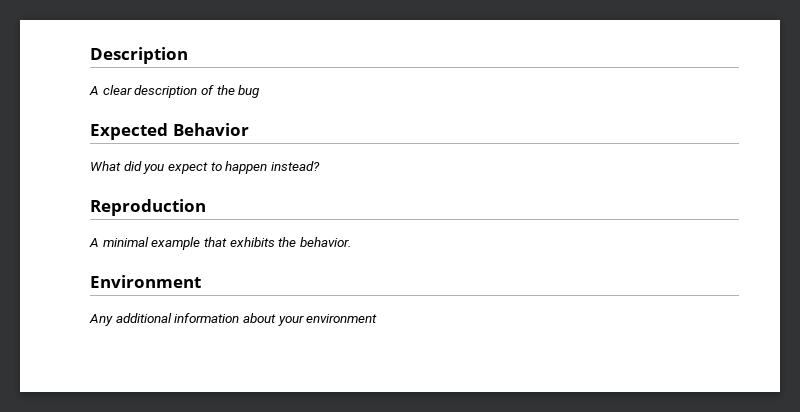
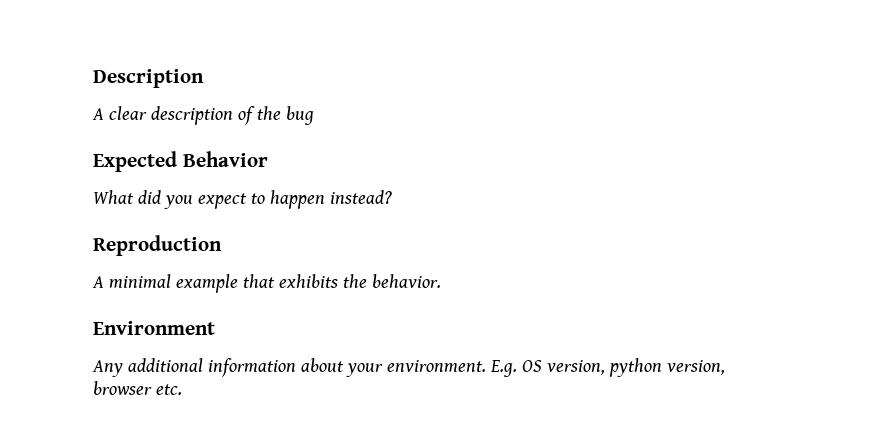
[306,314,378,323] environment -> [386,358,725,377] [93,381,182,395] environment. E.g. OS version, python version, browser etc.

